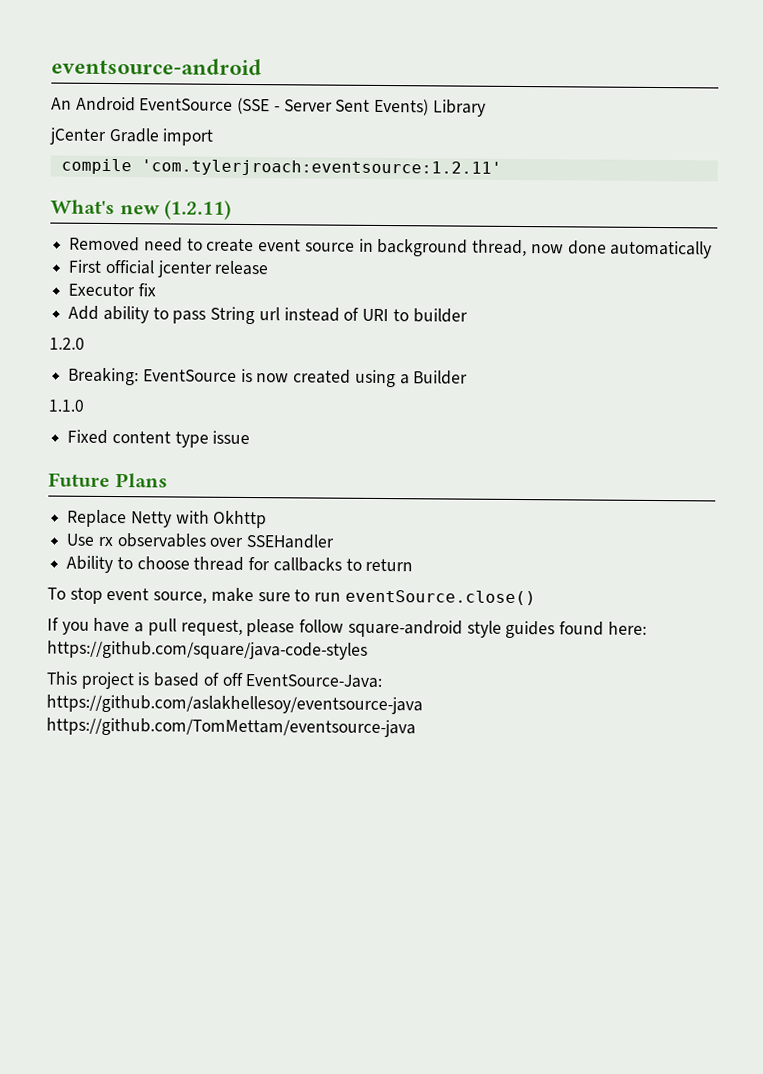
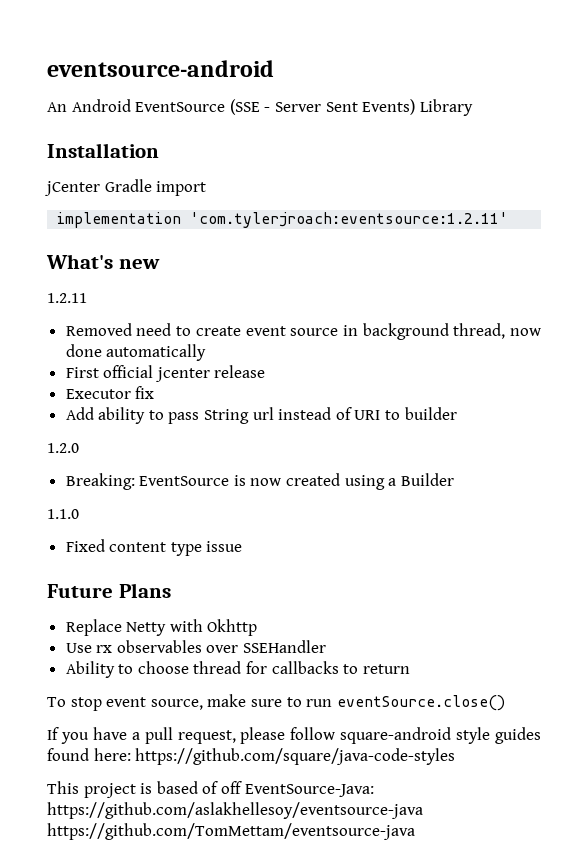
(486, 108) none -> [47,143,159,158] // Installation
[60,158,132,175] compile -> [57,212,182,228] implementation
[164,199,232,220] (1.2.11) -> [47,293,87,303] // 1.2.11

